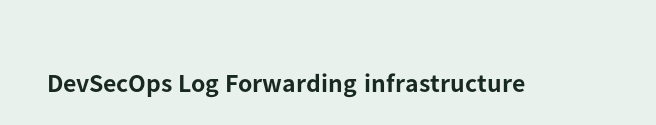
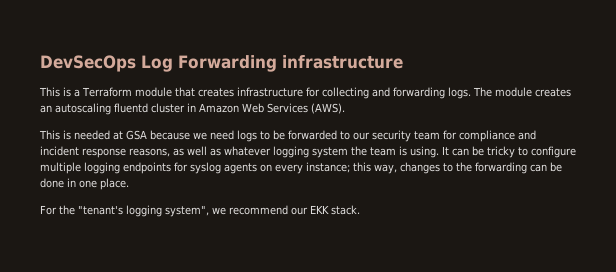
(525, 82) none -> [39,87,571,99] [40,103,345,115] [39,130,536,142] [40,146,576,158] [40,162,562,174] [40,178,129,190] [40,205,360,217] // This is a Terraform module that creates infrastructure for collecting and forwarding logs. The module creates an autoscaling fluentd cluster in Amazon Web Services (AWS). // This is needed at GSA because we need logs to be forwarded to our security team for compliance and incident response reasons, as well as whatever logging system the team is using. It can be tricky to configure multiple logging endpoints for syslog agents on every instance; this way, changes to the forwarding can be done in one place. // For the "tenant's logging system", we recommend our EKK stack.

